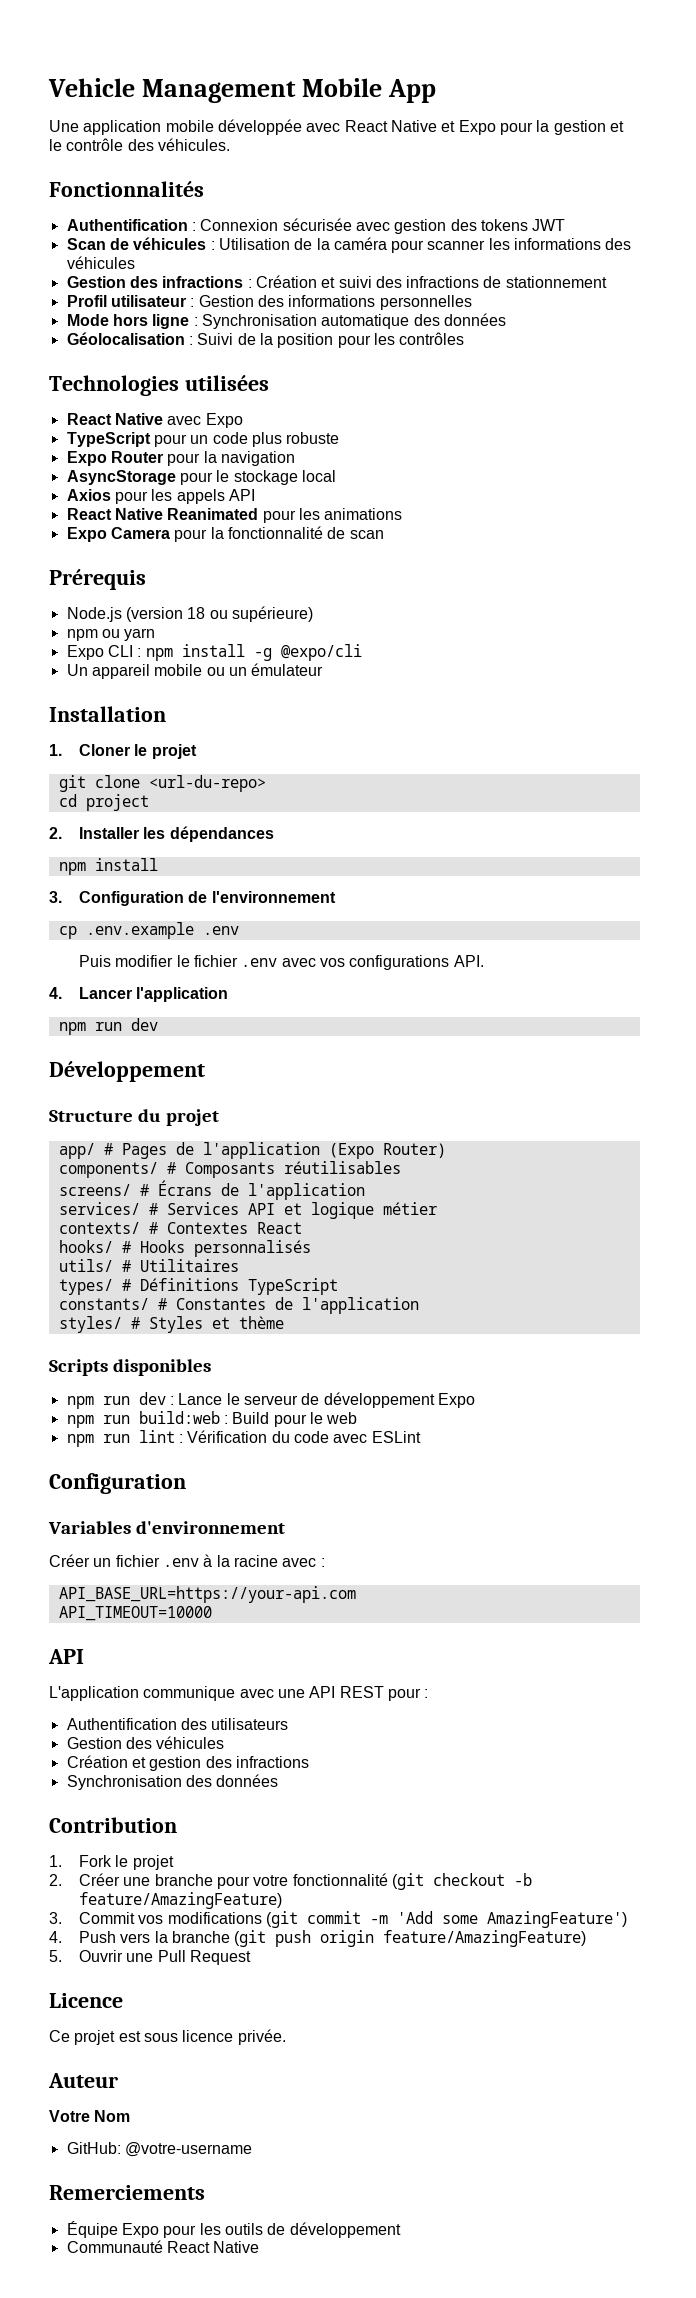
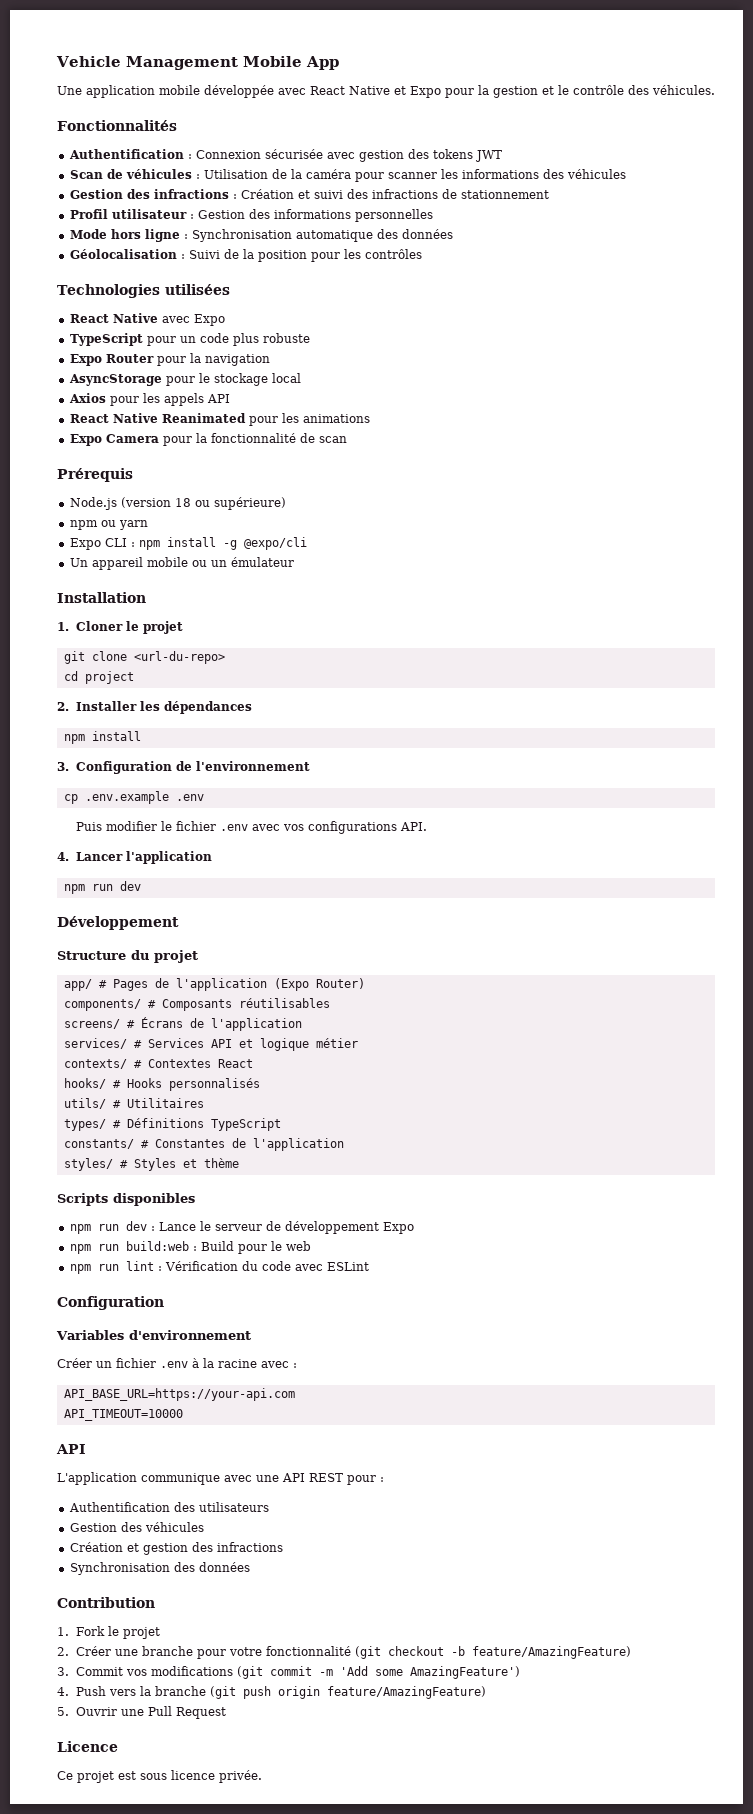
[48,2073,118,2088] [49,2110,131,2122] [66,2142,252,2157] [49,2185,205,2200] [66,2221,401,2238] [66,2240,260,2253] // Auteur // Votre Nom // GitHub: @votre-username // Remerciements // Équipe Expo pour les outils de développement // Communauté React Native -> (262, 1776) none

